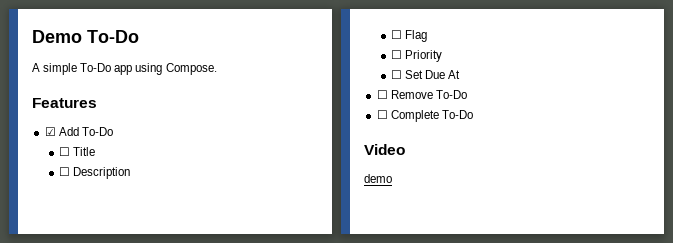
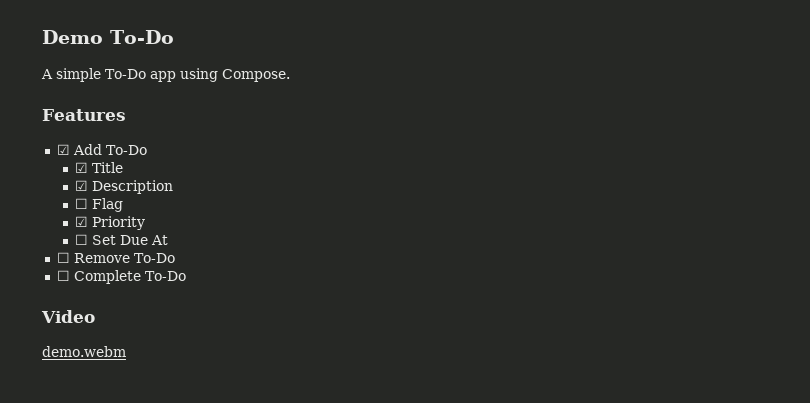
[59,147,71,156] ☐ -> [74,162,88,173] ☑
[59,167,71,176] ☐ -> [74,180,88,191] ☑
[391,50,403,59] ☐ -> [74,216,88,227] ☑
[364,174,392,183] demo -> [42,346,126,357] demo.webm

